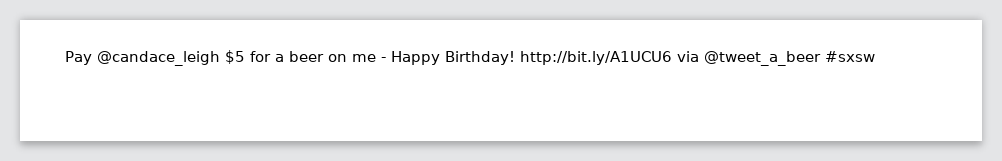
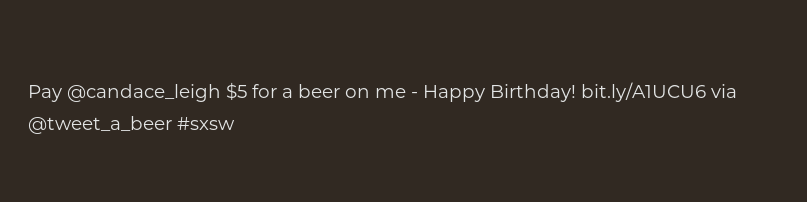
[520,51,672,65] http://bit.ly/A1UCU6 -> [581,82,706,102] bit.ly/A1UCU6

